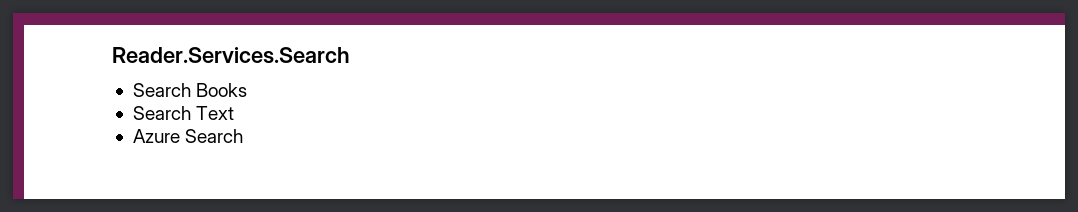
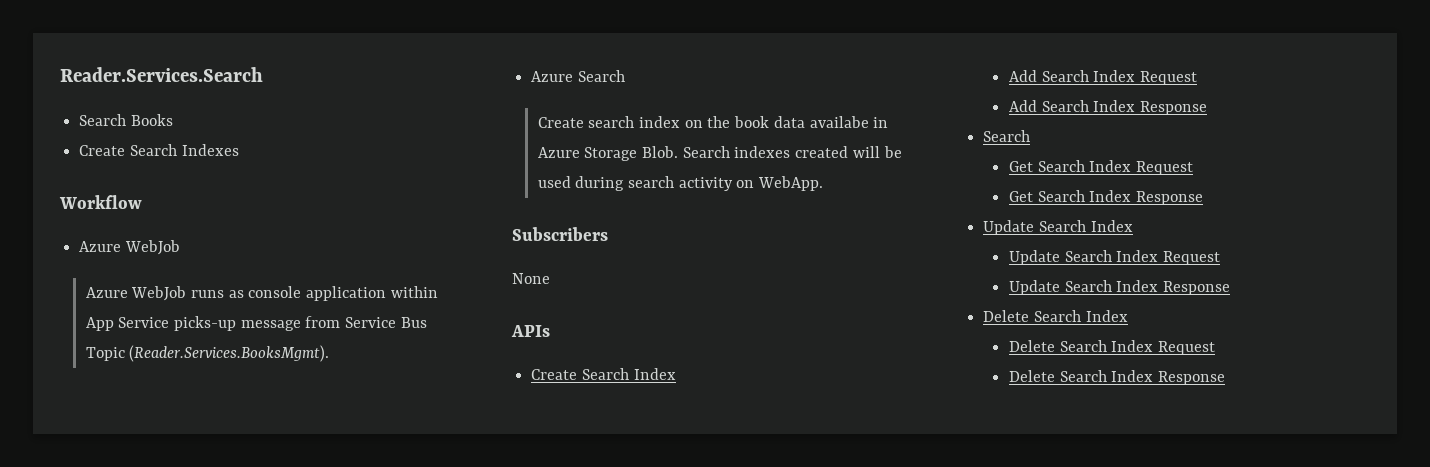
[132,106,235,120] [132,129,244,143] Search Text // Azure Search -> [79,144,239,156] [59,195,142,209] [79,240,180,255] [85,286,438,301] [85,316,427,331] [85,345,330,362] [531,70,625,82] [537,116,889,128] [537,146,902,161] [537,176,824,191] [512,227,608,241] [512,273,550,284] [511,325,550,337] [531,368,676,380] [1008,70,1197,85] [1008,100,1207,115] [983,130,1031,142] [1008,160,1193,175] [1008,190,1203,205] [983,220,1133,235] [1008,250,1220,265] [1008,280,1230,295] [983,310,1128,322] [1008,340,1215,355] [1008,370,1225,385] Create Search Indexes // Workflow // Azure WebJob // Azure WebJob runs as console application within App Service picks-up message from Service Bus Topic (Reader.Services.BooksMgmt). // Azure Search // Create search index on the book data availabe in Azure Storage Blob. Search indexes created will be used during search activity on WebApp. // Subscribers // None // APIs // Create Search Index // Add Search Index Request // Add Search Index Response // Search // Get Search Index Request // Get Search Index Response // Update Search Index // Update Search Index Request // Update Search Index Response // Delete Search Index // Delete Search Index Request // Delete Search Index Response

